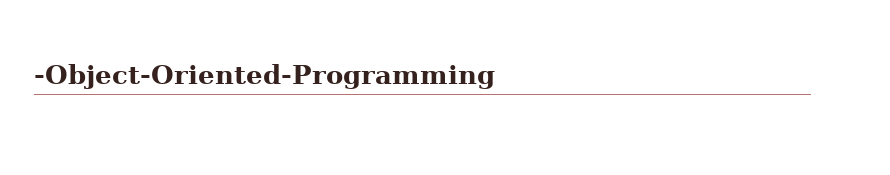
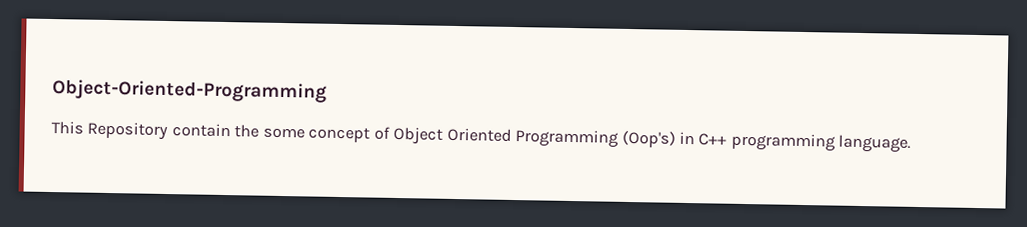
[34,64,495,89] -Object-Oriented-Programming -> [52,79,327,103] [51,121,912,153] Object-Oriented-Programming // This Repository contain the some concept of Object Oriented Programming (Oop's) in C++ programming language.

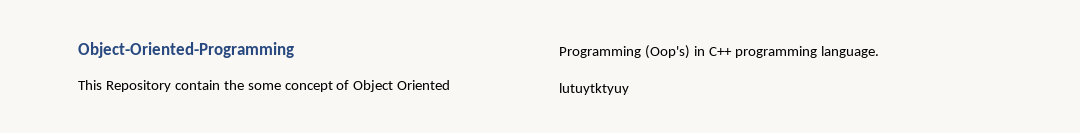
(912, 143) none -> [559,83,629,95] // lutuytktyuy

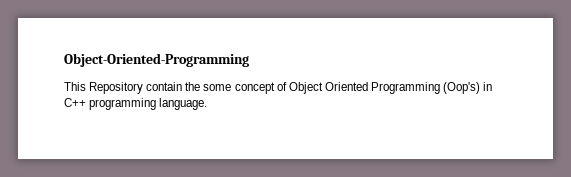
[559,83,629,95] // lutuytktyuy -> (208, 104) none

